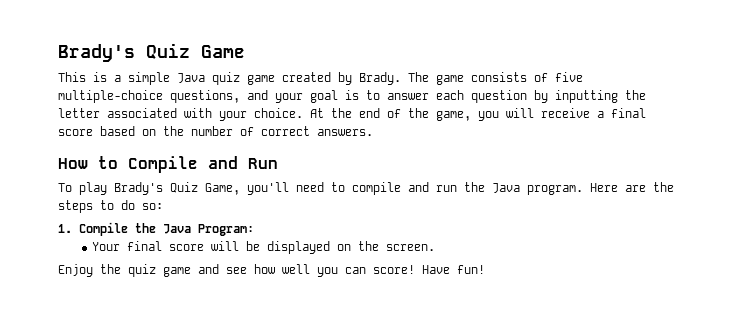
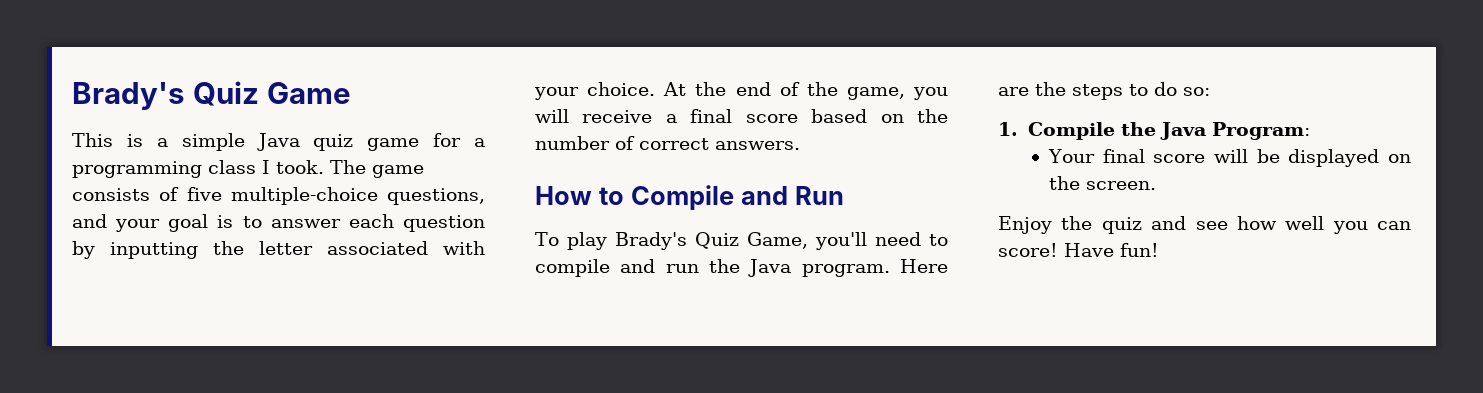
[282,72,401,85] created by Brady. -> [433,133,485,147] [72,160,324,178] for a programming class I took.
[163,267,191,277] game -> (1142, 225) none

